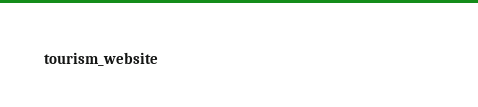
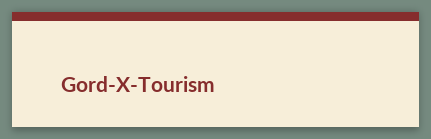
[44,52,158,66] tourism_website -> [61,76,215,92] Gord-X-Tourism

